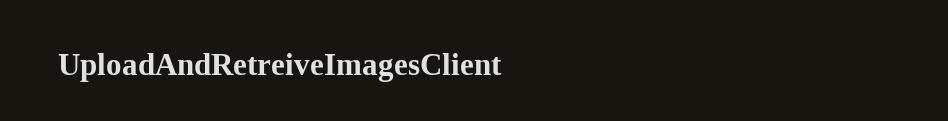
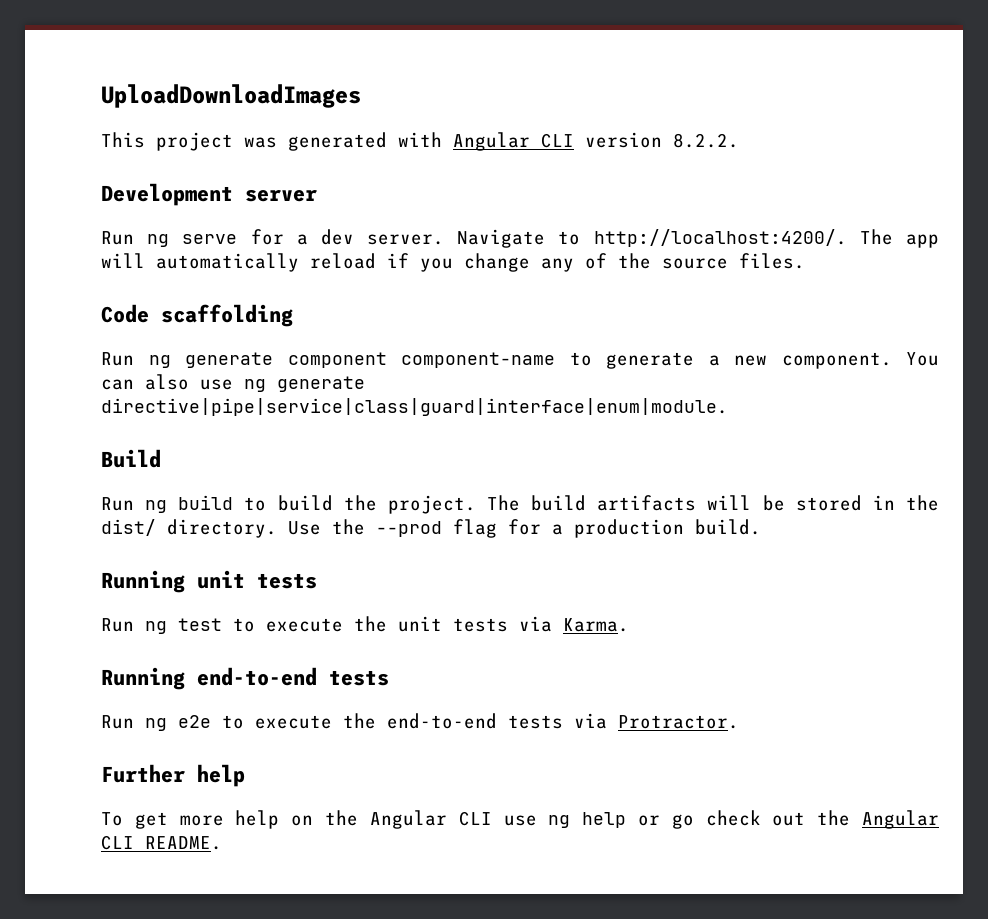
[58,53,502,82] UploadAndRetreiveImagesClient -> [101,84,361,108] [101,132,739,151] [101,183,317,206] [101,229,939,248] [101,253,805,272] [101,304,293,327] [101,352,939,369] [101,374,365,392] [101,398,728,416] [101,449,161,468] [101,495,939,514] [101,519,761,538] [101,570,317,593] [101,616,629,634] [101,667,389,690] [101,713,739,731] [101,764,245,787] [101,810,939,829] [101,835,222,850] UploadDownloadImages // This project was generated with Angular CLI version 8.2.2. // Development server // Run ng serve for a dev server. Navigate to http://localhost:4200/. The app will automatically reload if you change any of the source files. // Code scaffolding // Run ng generate component component-name to generate a new component. You can also use ng generate directive|pipe|service|class|guard|interface|enum|module. // Build // Run ng build to build the project. The build artifacts will be stored in the dist/ directory. Use the --prod flag for a production build. // Running unit tests // Run ng test to execute the unit tests via Karma. // Running end-to-end tests // Run ng e2e to execute the end-to-end tests via Protractor. // Further help // To get more help on the Angular CLI use ng help or go check out the Angular CLI README.

